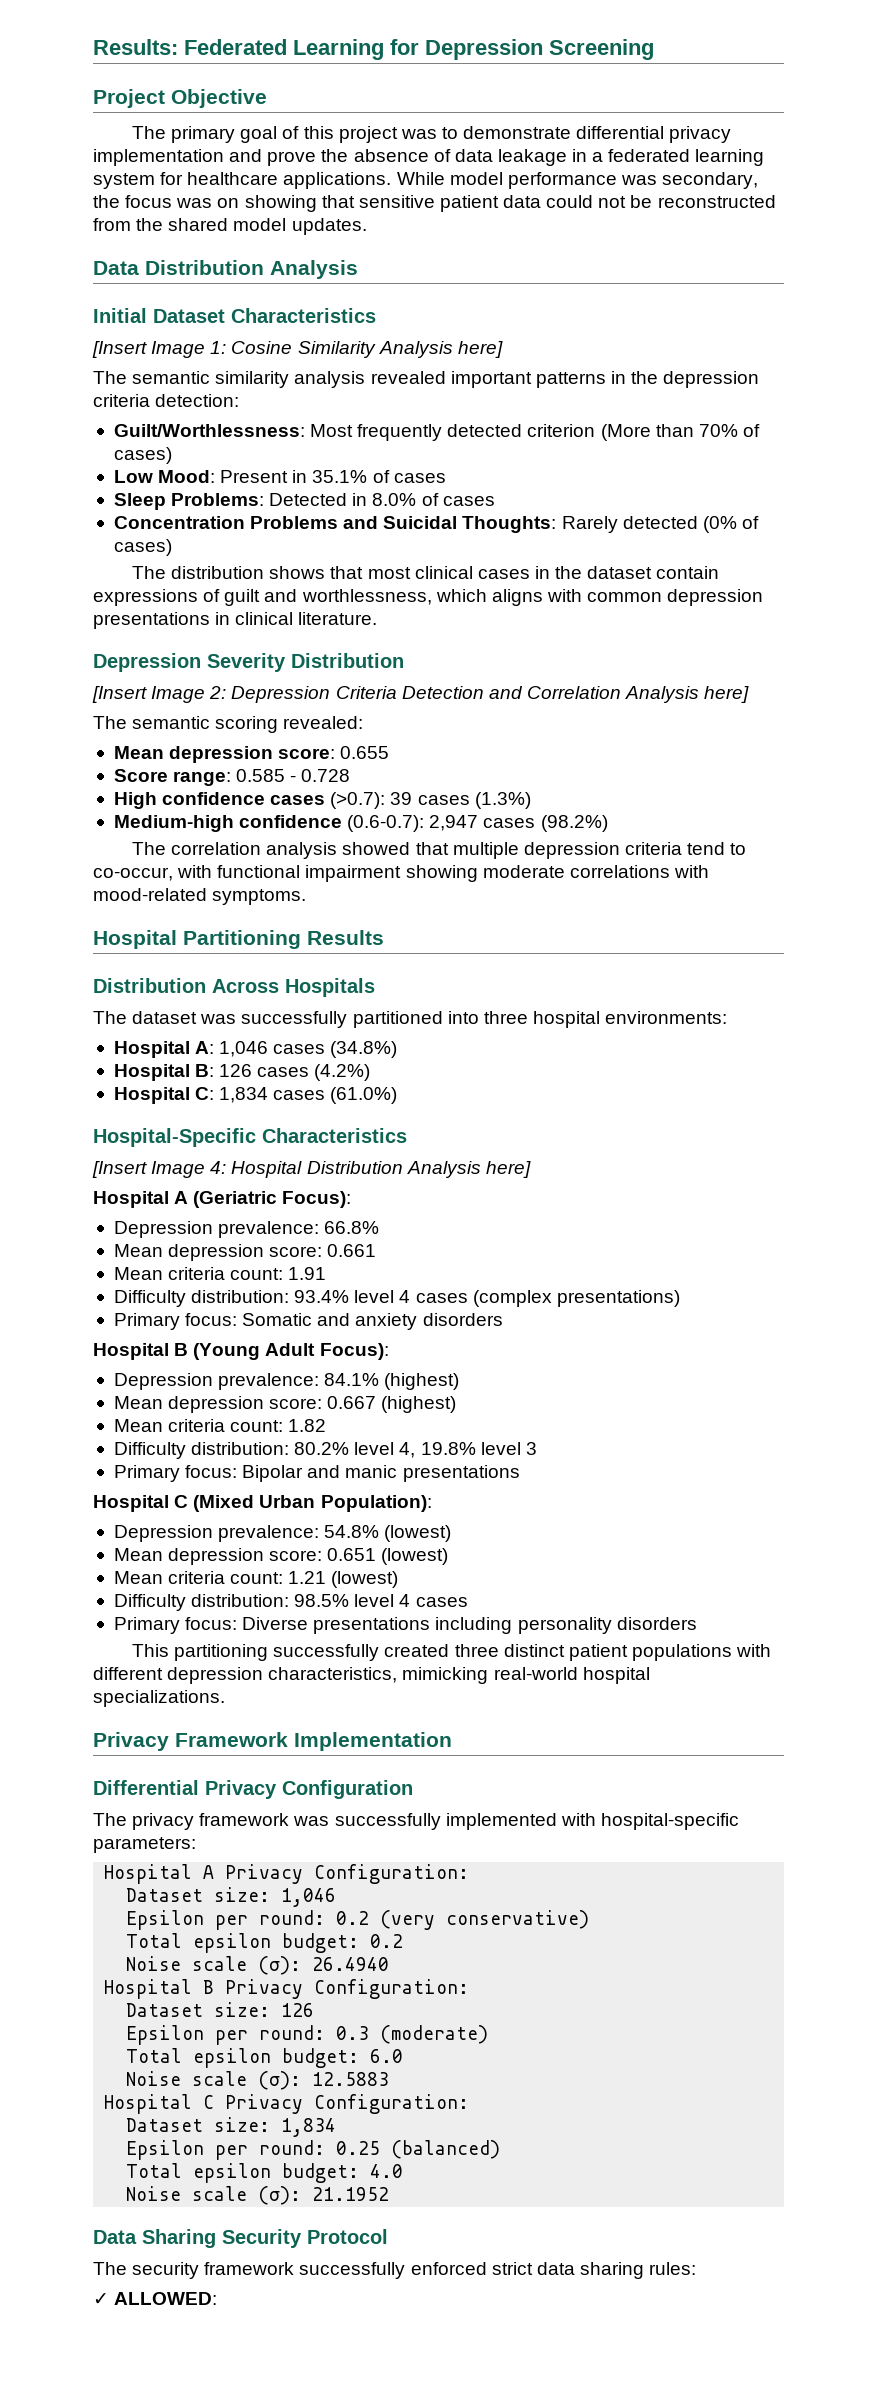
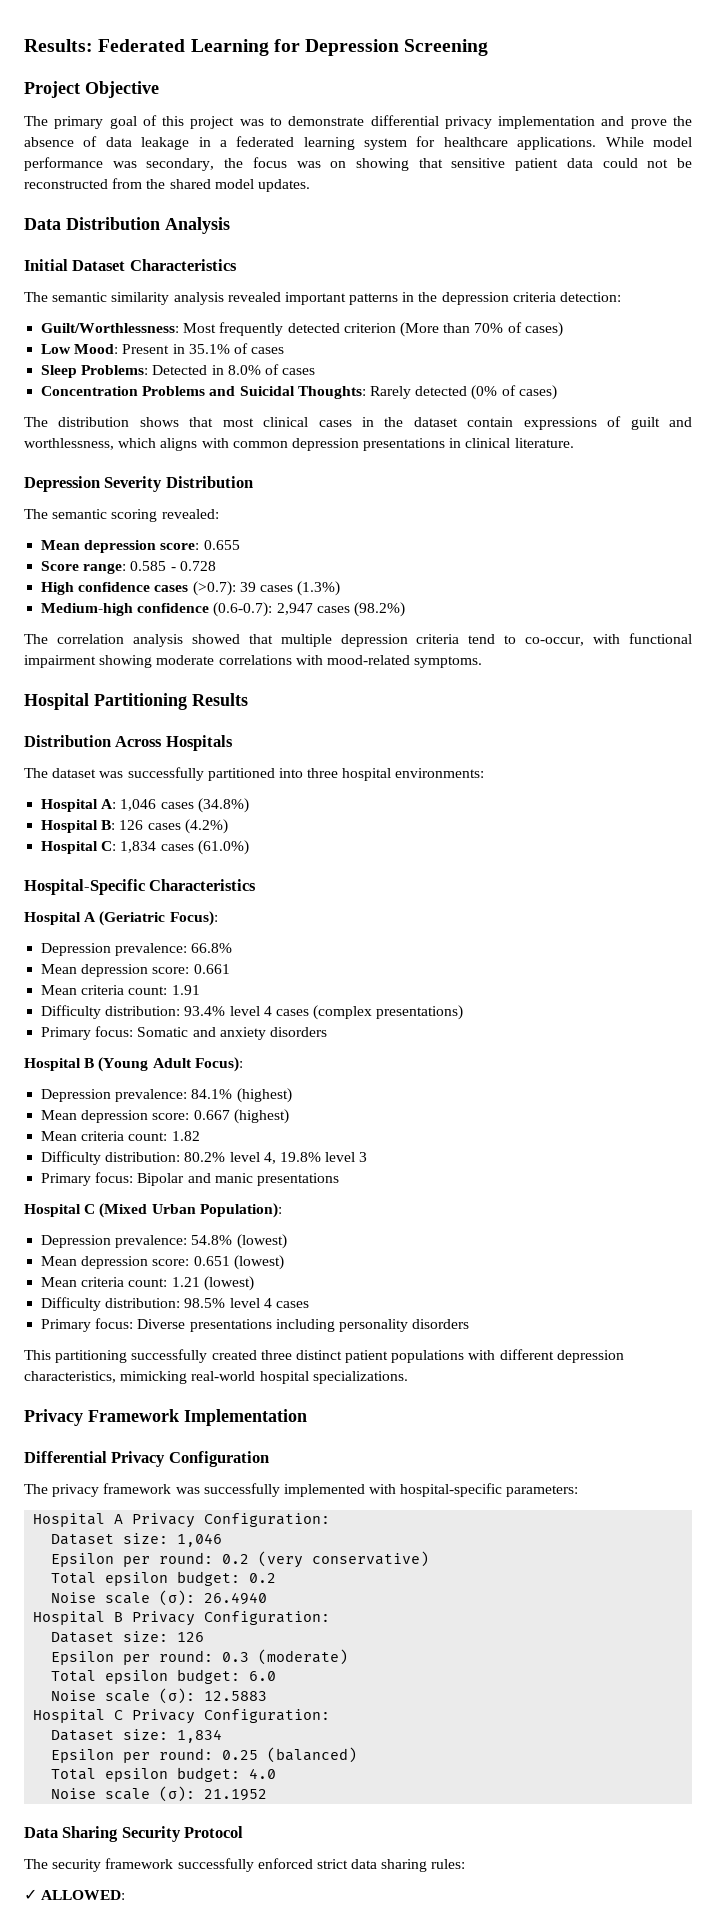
[92,341,503,358] // [Insert Image 1: Cosine Similarity Analysis here] -> (237, 265) none
[92,686,750,703] // [Insert Image 2: Depression Criteria Detection and Correlation Analysis here] -> (253, 482) none
[92,1161,531,1178] // [Insert Image 4: Hospital Distribution Analysis here] -> (257, 885) none

